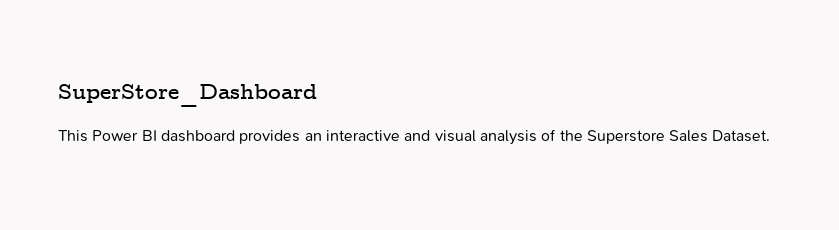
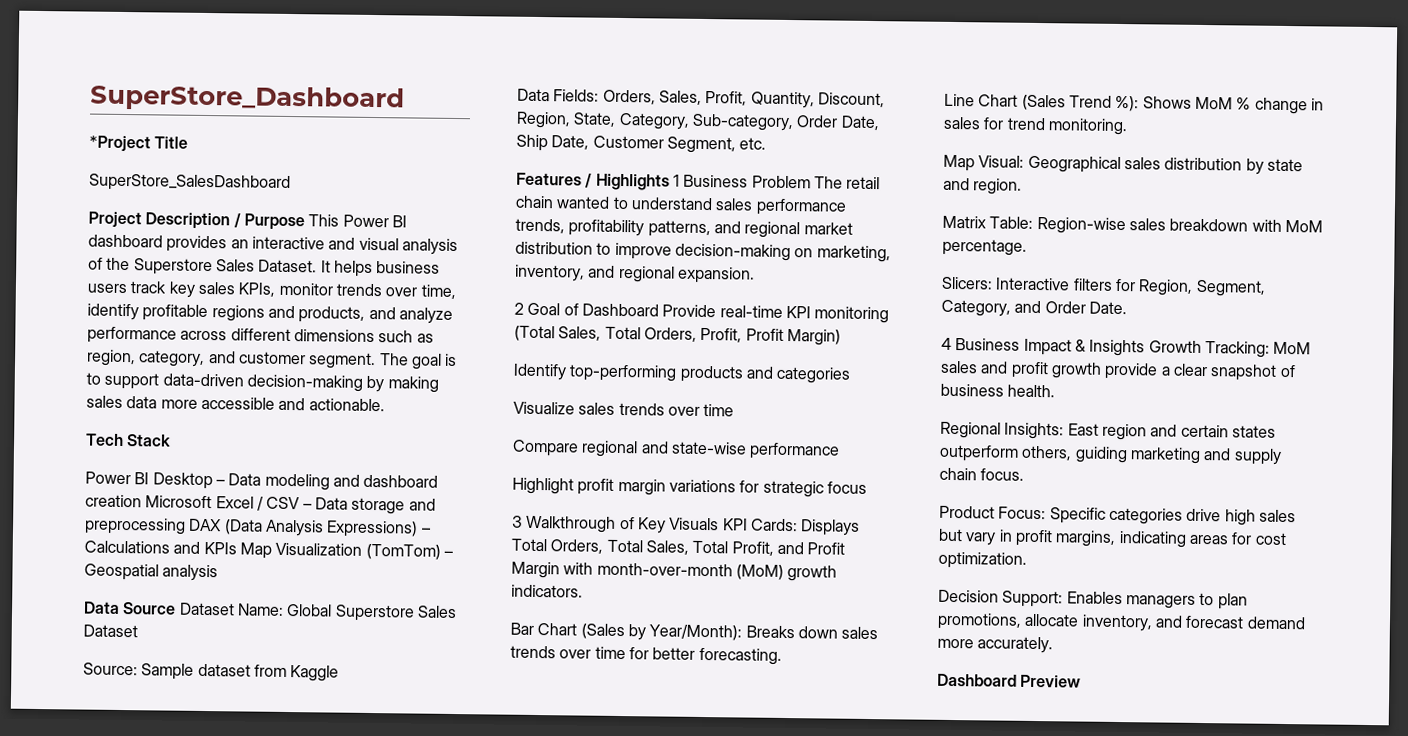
(317, 95) none -> [89,135,189,152] [89,173,291,193] [88,211,305,231] *Project Title // SuperStore_SalesDashboard // Project Description / Purpose
(771, 136) none -> [320,260,441,277] [87,281,456,300] [87,303,453,324] [87,326,434,344] [86,349,458,370] [86,372,439,393] [86,395,385,412] [86,433,172,447] [85,471,439,491] [85,494,436,515] [84,517,431,538] [84,540,453,560] [84,563,219,582] [83,601,457,622] [83,624,138,638] [83,662,340,682] [517,88,885,109] [516,111,880,132] [516,134,767,154] [516,172,881,191] [515,195,847,216] [515,218,853,239] [515,241,891,263] [515,264,755,284] [514,302,890,324] [514,325,841,346] [513,363,852,384] [513,401,735,417] [512,439,841,460] [512,477,867,498] [512,515,861,536] [511,538,846,556] [511,561,838,582] [511,584,583,598] [510,622,879,641] [510,645,782,665] [944,93,1324,115] [943,116,1128,136] [943,154,1303,175] [943,177,1023,195] [942,215,1323,235] [942,238,1027,256] [941,276,1266,297] [941,299,1127,317] [941,337,1312,358] [940,360,1296,381] [940,383,1056,398] [940,421,1276,441] [939,444,1282,465] [939,467,1025,481] [939,505,1296,526] [938,528,1287,548] [938,551,1027,569] [938,589,1248,610] [937,612,1306,632] [937,636,1054,654] [937,673,1082,688] It helps business users track key sales KPIs, monitor trends over time, identify profitable regions and products, and analyze performance across different dimensions such as region, category, and customer segment. The goal is to support data-driven decision-making by making sales data more accessible and actionable. // Tech Stack // Power BI Desktop – Data modeling and dashboard creation Microsoft Excel / CSV – Data storage and preprocessing DAX (Data Analysis Expressions) – Calculations and KPIs Map Visualization (TomTom) – Geospatial analysis // Data Source Dataset Name: Global Superstore Sales Dataset // Source: Sample dataset from Kaggle // Data Fields: Orders, Sales, Profit, Quantity, Discount, Region, State, Category, Sub-category, Order Date, Ship Date, Customer Segment, etc. // Features / Highlights 1 Business Problem The retail chain wanted to understand sales performance trends, profitability patterns, and regional market distribution to improve decision-making on marketing, inventory, and regional expansion. // 2 Goal of Dashboard Provide real-time KPI monitoring (Total Sales, Total Orders, Profit, Profit Margin) // Identify top-performing products and categories // Visualize sales trends over time // Compare regional and state-wise performance // Highlight profit margin variations for strategic focus // 3 Walkthrough of Key Visuals KPI Cards: Displays Total Orders, Total Sales, Total Profit, and Profit Margin with month-over-month (MoM) growth indicators. // Bar Chart (Sales by Year/Month): Breaks down sales trends over time for better forecasting. // Line Chart (Sales Trend %): Shows MoM % change in sales for trend monitoring. // Map Visual: Geographical sales distribution by state and region. // Matrix Table: Region-wise sales breakdown with MoM percentage. // Slicers: Interactive filters for Region, Segment, Category, and Order Date. // 4 Business Impact & Insights Growth Tracking: MoM sales and profit growth provide a clear snapshot of business health. // Regional Insights: East region and certain states outperform others, guiding marketing and supply chain focus. // Product Focus: Specific categories drive high sales but vary in profit margins, indicating areas for cost optimization. // Decision Support: Enables managers to plan promotions, allocate inventory, and forecast demand more accurately. // Dashboard Preview

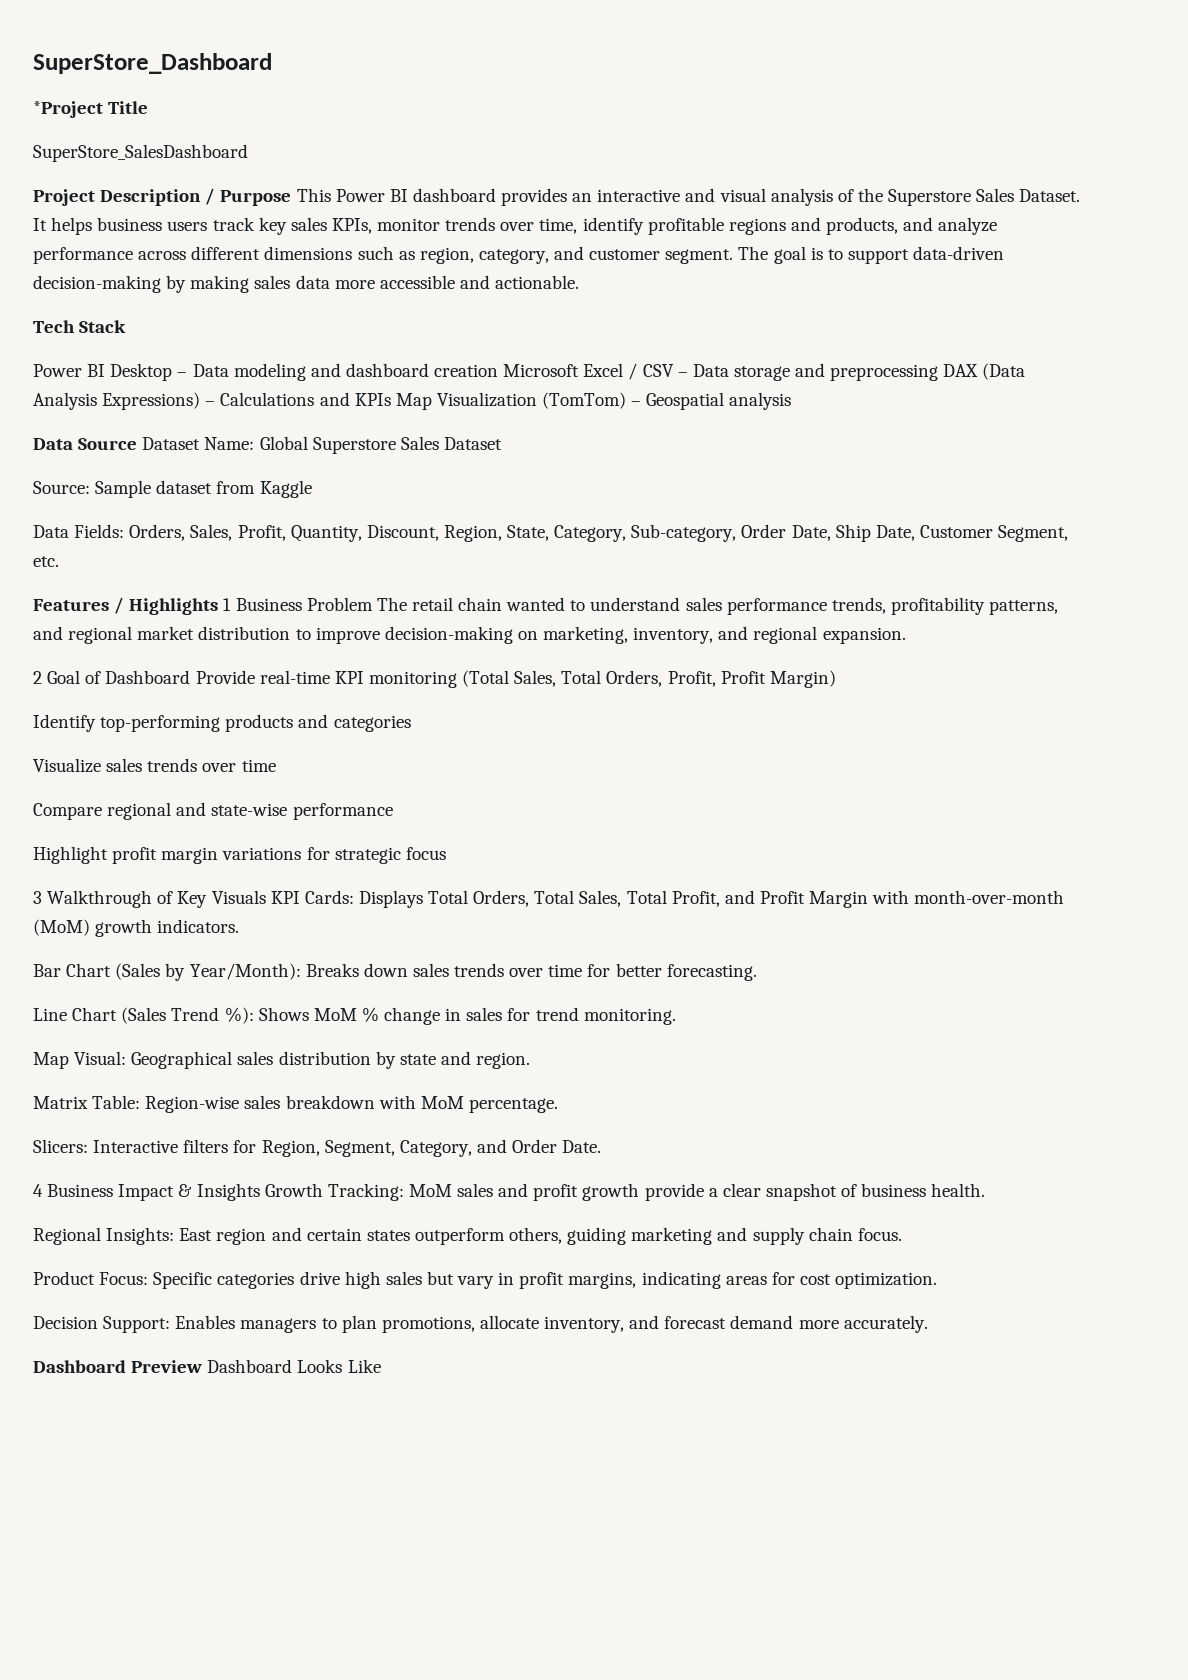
(1082, 681) none -> [207,1359,381,1373] Dashboard Looks Like

